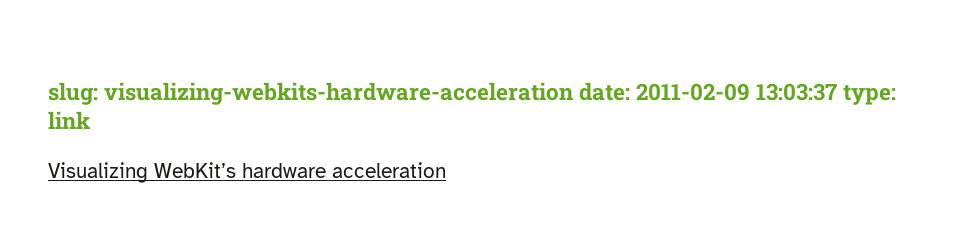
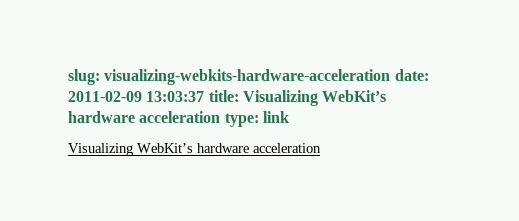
(838, 92) none -> [208,90,387,106] [68,111,221,123] title: Visualizing WebKit’s hardware acceleration

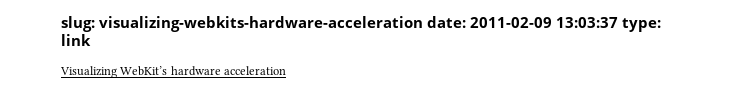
[208,90,387,106] [68,111,221,123] title: Visualizing WebKit’s hardware acceleration -> (618, 22) none

